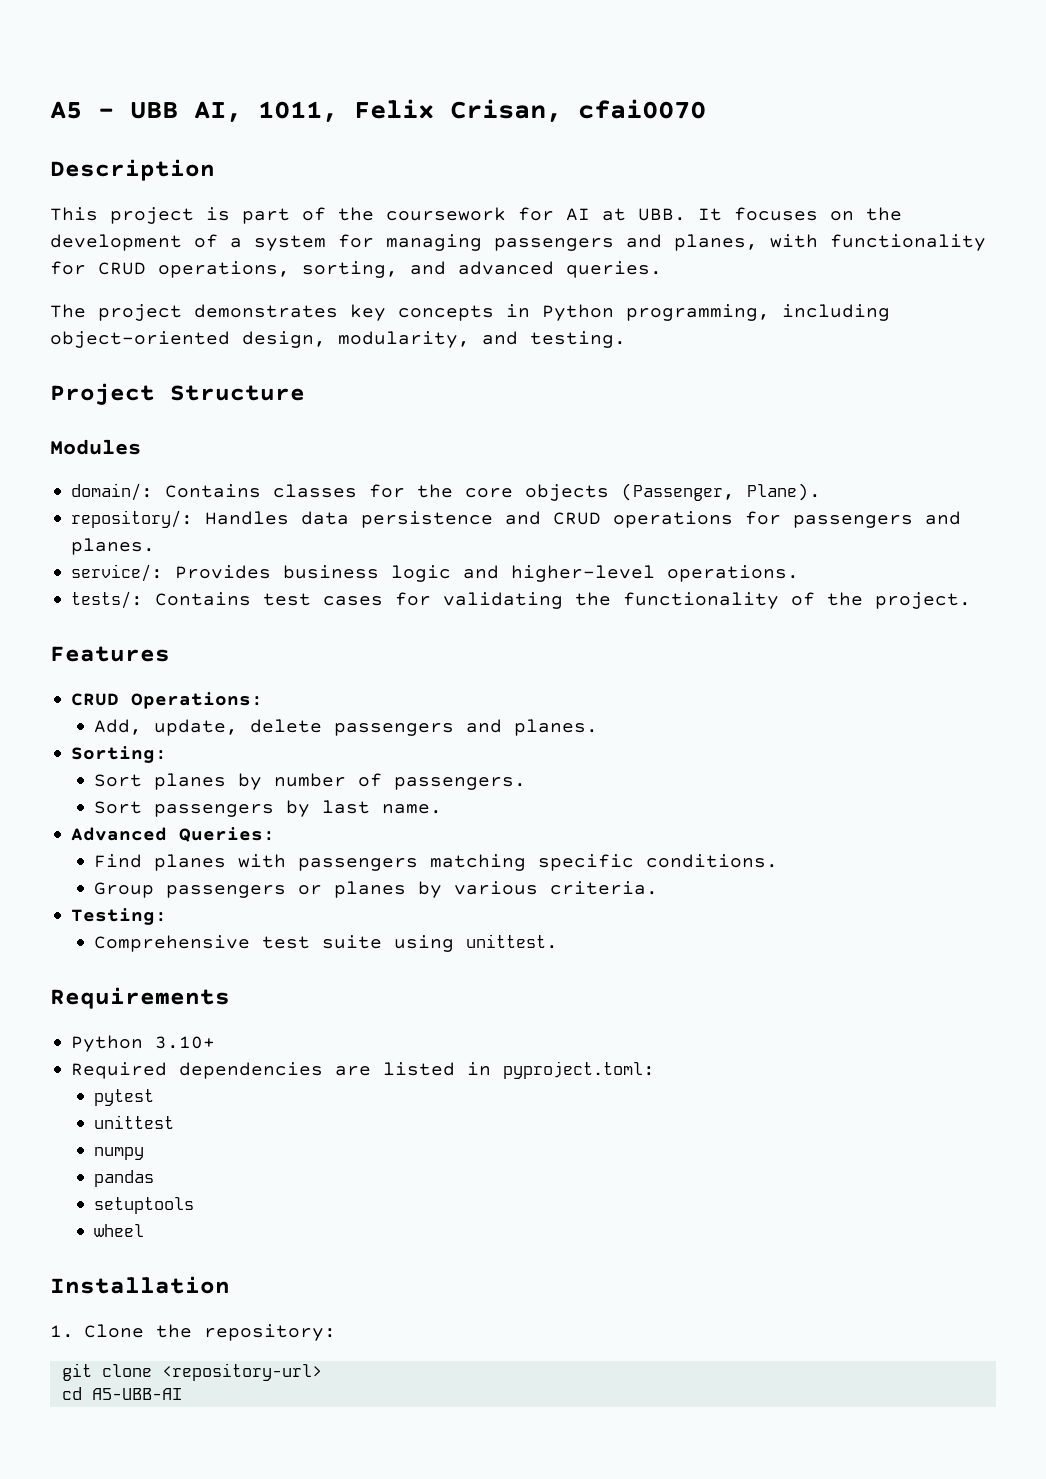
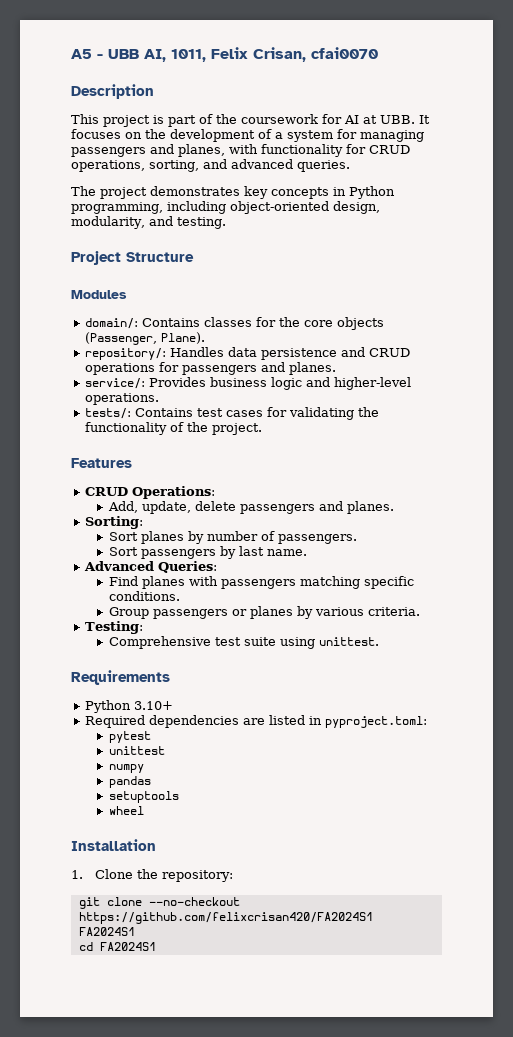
[161,1363,322,1381] <repository-url> -> [148,897,240,906] [78,912,373,924] [78,927,135,936] --no-checkout https://github.com/felixcrisan420/FA2024S1 FA2024S1
[91,1388,182,1400] A5-UBB-AI -> [99,942,156,951] FA2024S1

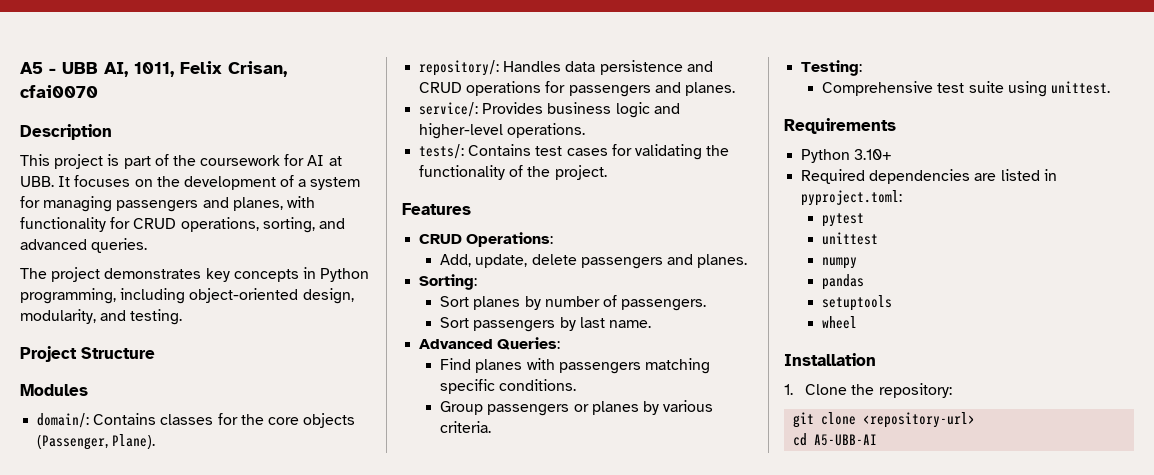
[148,897,240,906] [78,912,373,924] [78,927,135,936] --no-checkout https://github.com/felixcrisan420/FA2024S1 FA2024S1 -> [863,412,976,428] <repository-url>
[99,942,156,951] FA2024S1 -> [814,434,878,446] A5-UBB-AI

